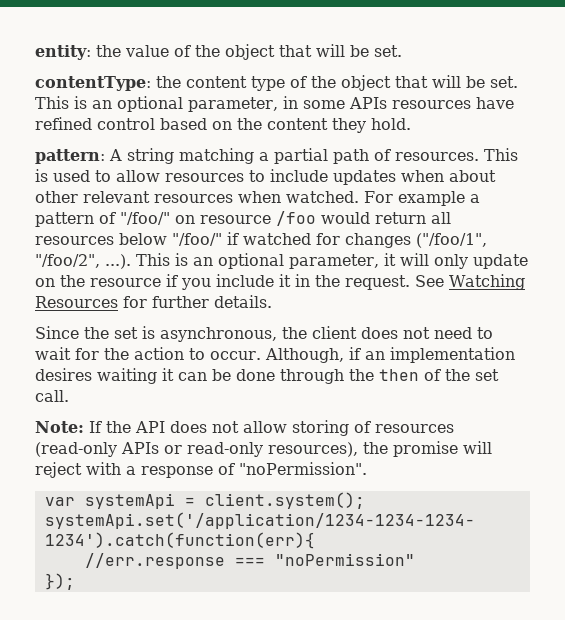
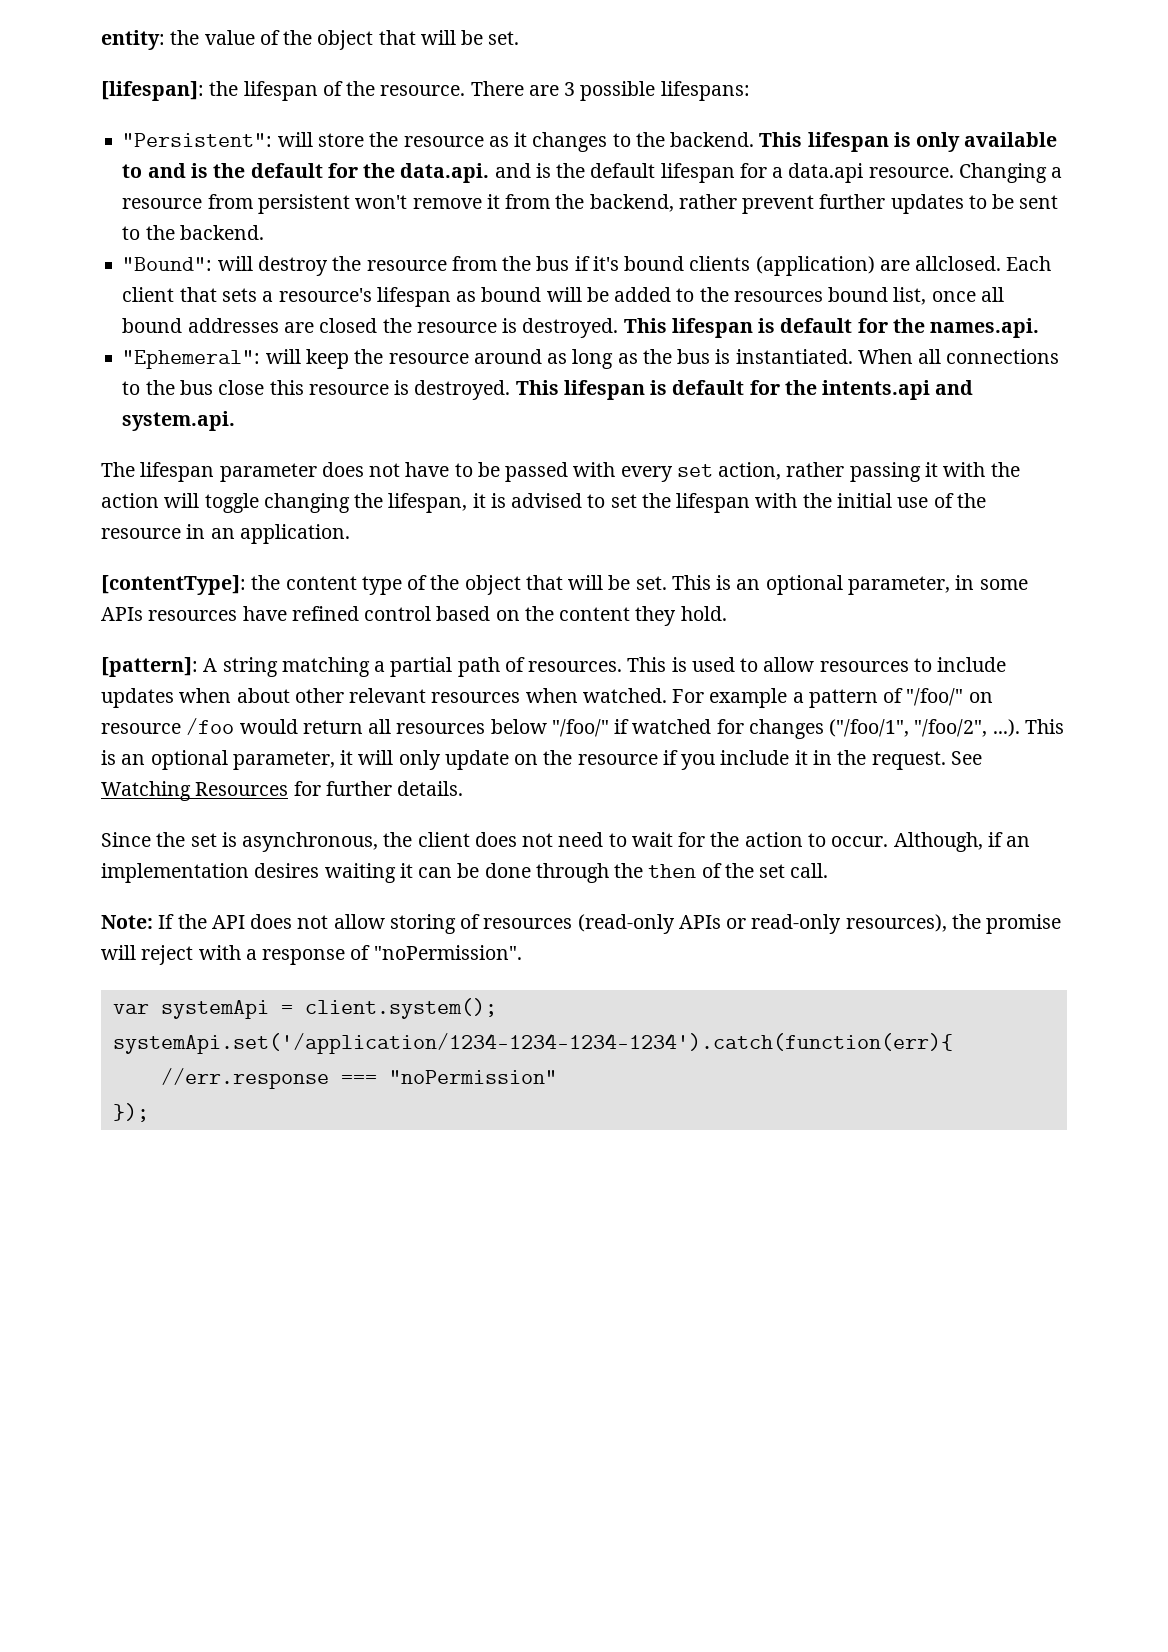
[35,76,151,91] contentType: -> [101,81,750,101] [122,132,1058,152] [122,163,1063,183] [122,194,1059,214] [122,225,264,240] [122,256,1052,276] [122,287,1004,307] [122,318,1040,338] [122,349,1060,369] [122,380,974,400] [122,411,236,431] [101,462,1020,482] [101,493,986,513] [101,524,350,544] [101,575,246,595] [lifespan]: the lifespan of the resource. There are 3 possible lifespans: // "Persistent": will store the resource as it changes to the backend. This lifespan is only available to and is the default for the data.api. and is the default lifespan for a data.api resource. Changing a resource from persistent won't remove it from the backend, rather prevent further updates to be sent to the backend. // "Bound": will destroy the resource from the bus if it's bound clients (application) are allclosed. Each client that sets a resource's lifespan as bound will be added to the resources bound list, once all bound addresses are closed the resource is destroyed. This lifespan is default for the names.api. // "Ephemeral": will keep the resource around as long as the bus is instantiated. When all connections to the bus close this resource is destroyed. This lifespan is default for the intents.api and system.api. // The lifespan parameter does not have to be passed with every set action, rather passing it with the action will toggle changing the lifespan, it is advised to set the lifespan with the initial use of the resource in an application. // [contentType]:
[35,149,105,164] pattern: -> [101,657,198,677] [pattern]:

